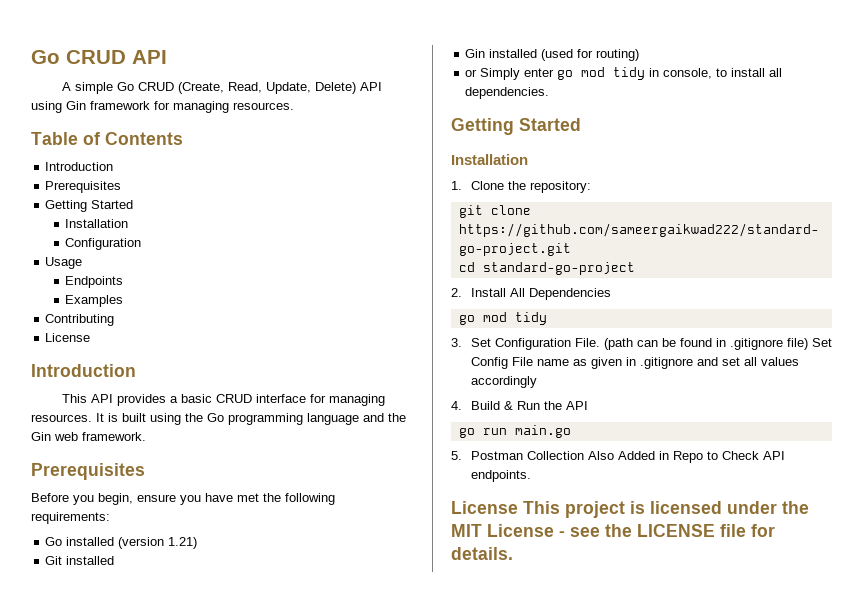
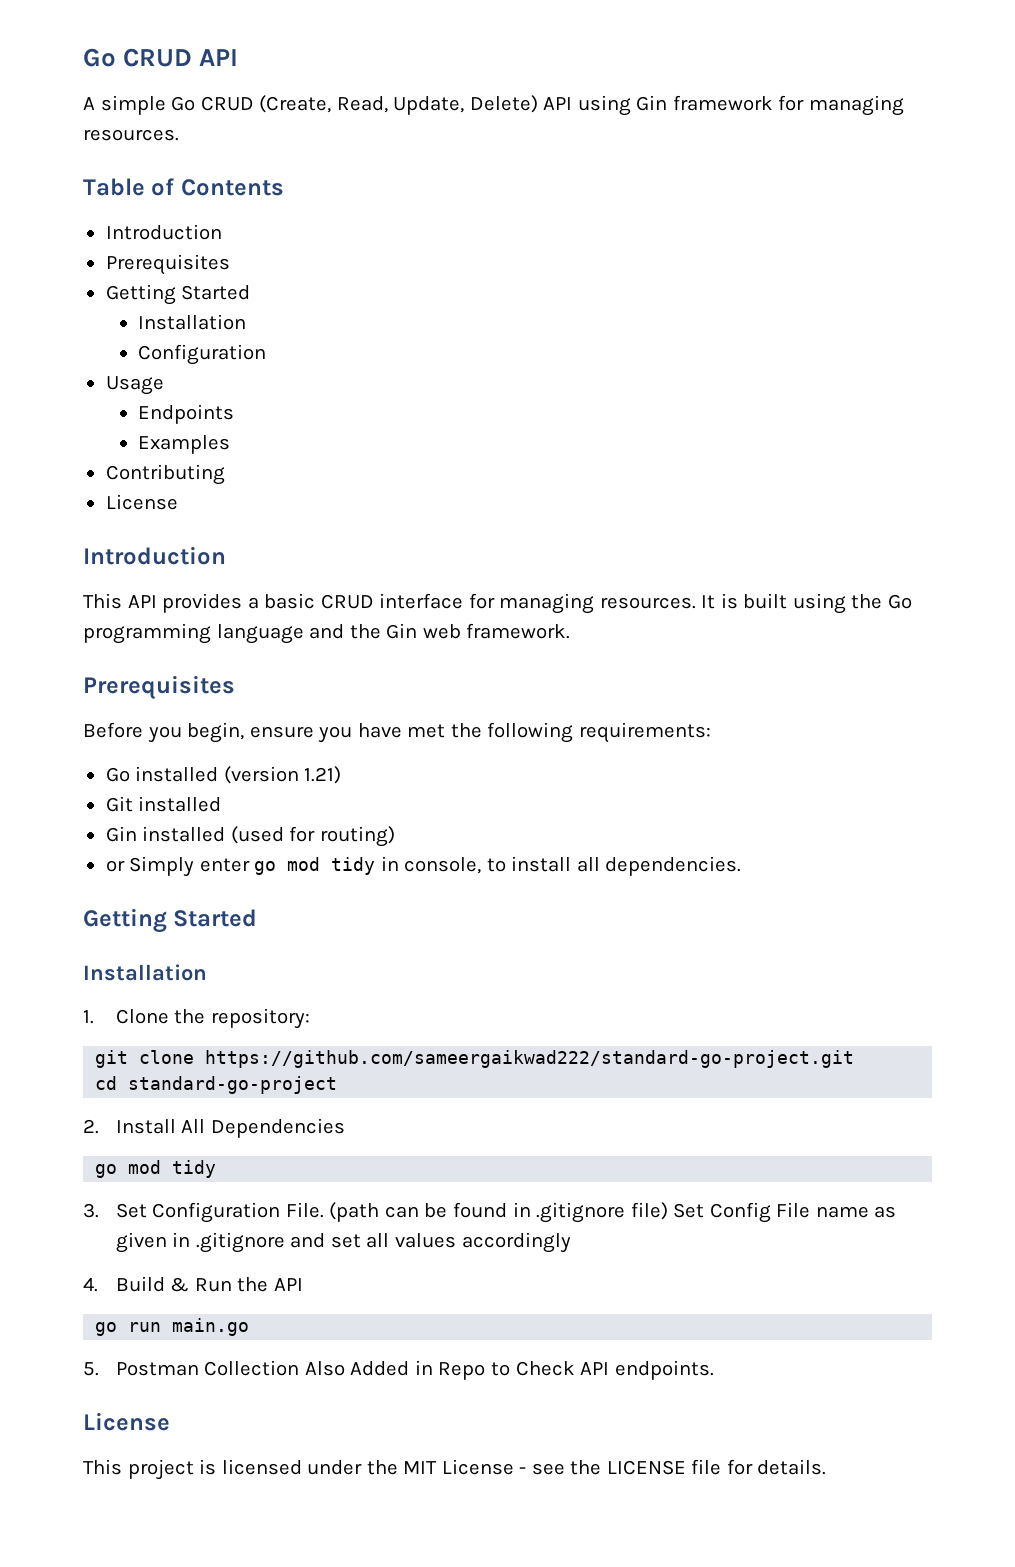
(518, 507) none -> (170, 1421) //

